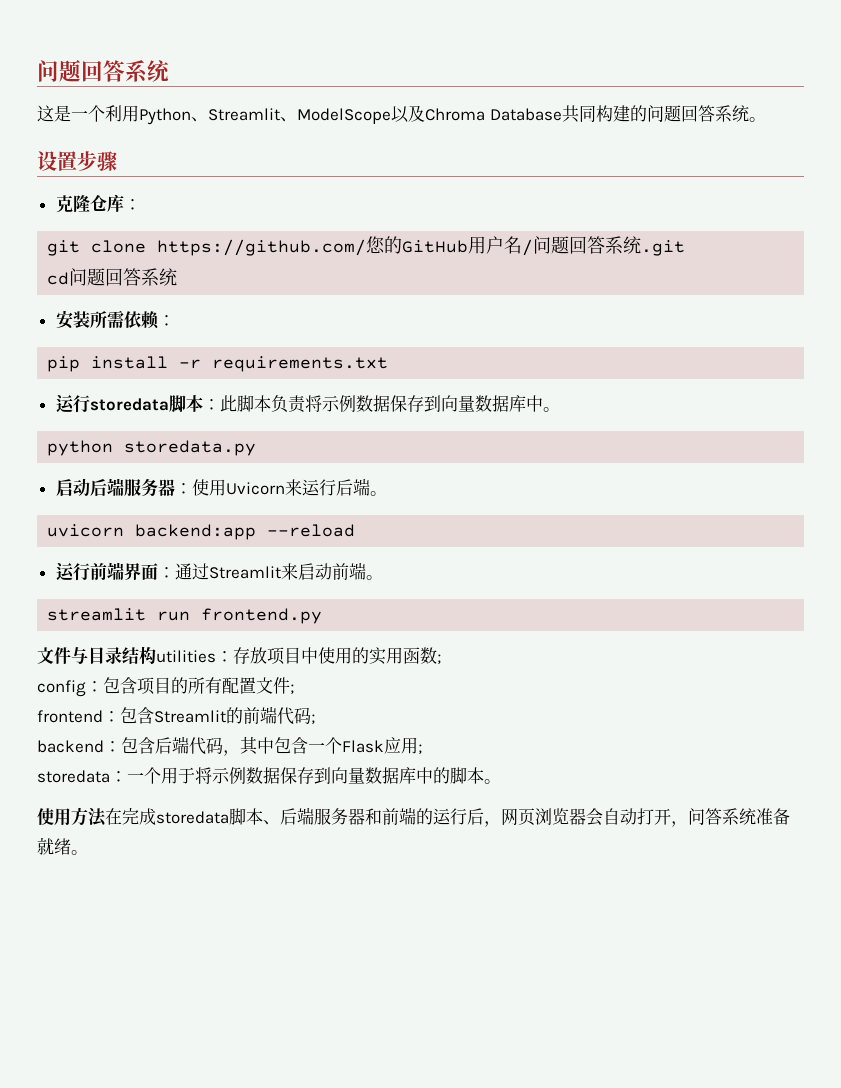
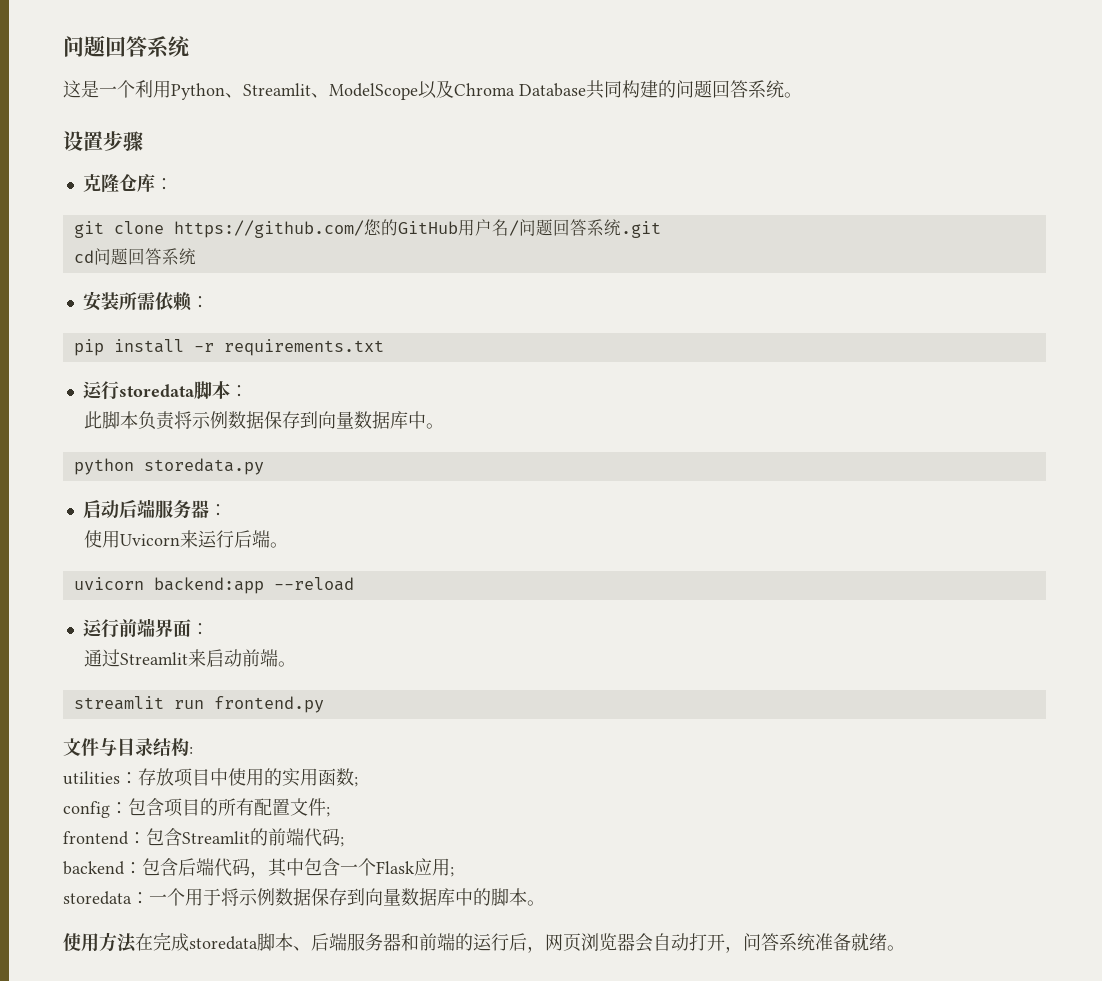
(220, 404) none -> (248, 391) //
(192, 488) none -> (227, 510) //
(175, 572) none -> (209, 629) //
(156, 655) none -> [189,747,193,754] : //

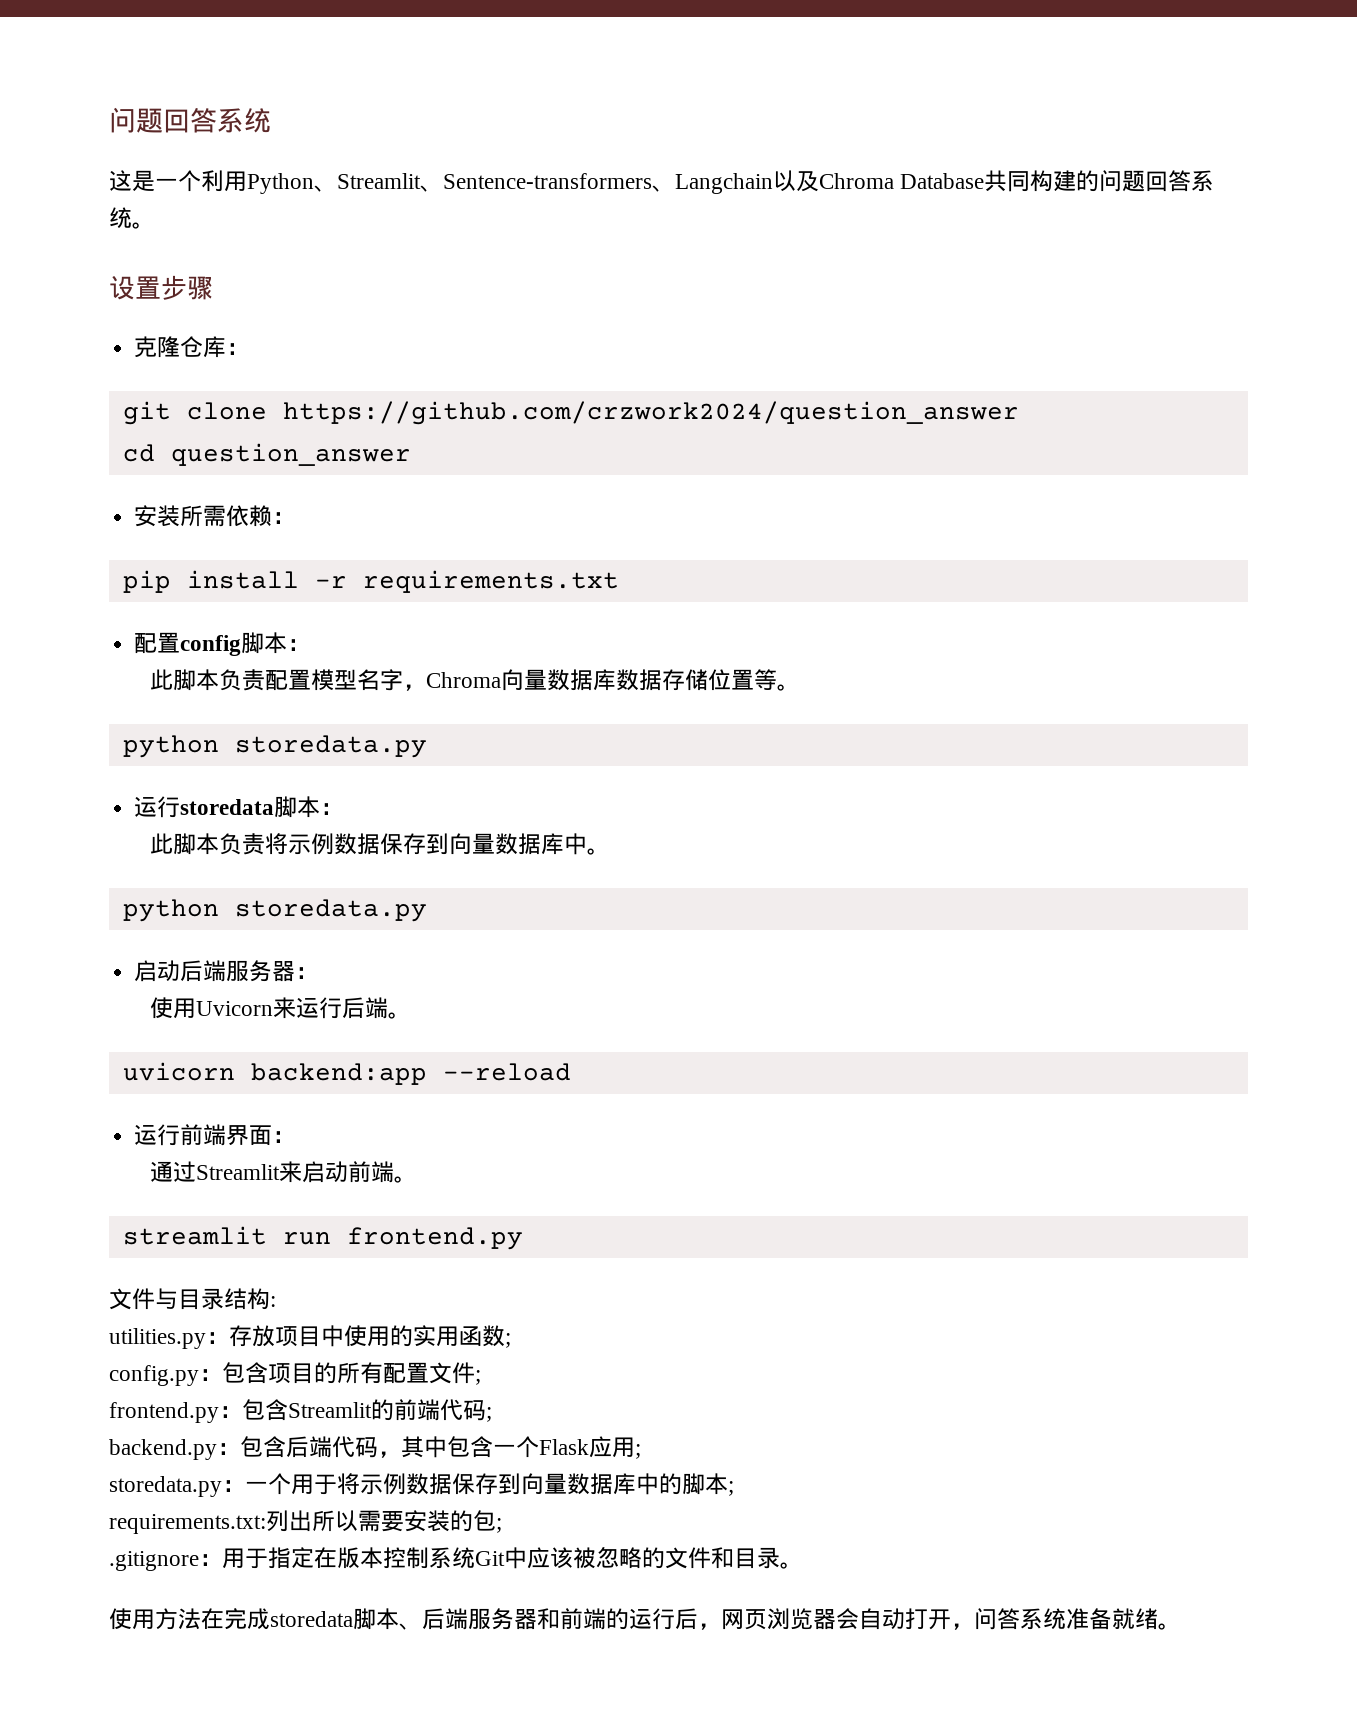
[329,83,418,100] ModelScope -> [443,173,773,194] Sentence-transformers、Langchain
[173,219,661,238] [73,248,196,265] https://github.com/您的GitHub用户名/问题回答系统.git // cd问题回答系统 -> [282,401,1019,425] [122,443,411,466] https://github.com/crzwork2024/question_answer // cd question_answer
(384, 347) none -> [134,632,311,656] [150,669,801,691] [122,735,427,758] // 配置config脚本： // 此脚本负责配置模型名字，Chroma向量数据库数据存储位置等。 // python storedata.py
[63,771,120,785] utilities -> [109,1328,206,1349] utilities.py
[63,801,110,818] config -> [109,1365,199,1386] config.py
[63,831,129,845] frontend -> [109,1402,219,1423] frontend.py
[63,861,125,875] backend -> [109,1439,217,1460] backend.py
[63,891,132,905] storedata -> [109,1476,222,1497] storedata.py
(527, 897) none -> [728,1481,734,1496] [109,1510,502,1534] [109,1547,780,1571] ; // requirements.txt:列出所以需要安装的包; // .gitignore：用于指定在版本控制系统Git中应该被忽略的文件和目录

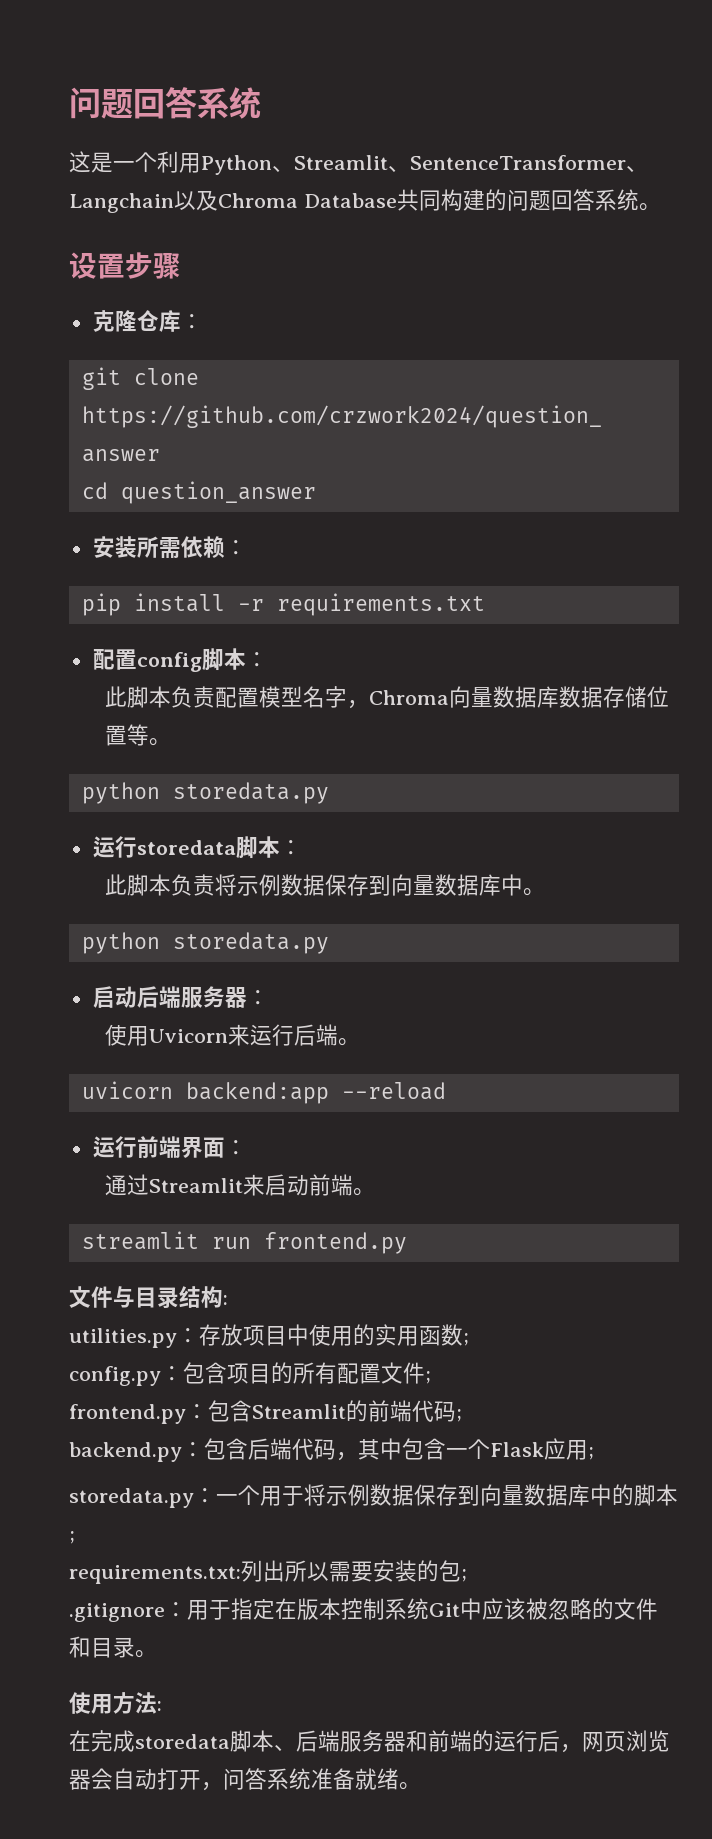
[443,173,652,189] Sentence-transformers -> [410,155,626,170] SentenceTransformer
(201, 1619) none -> [157,1701,162,1711] : //

